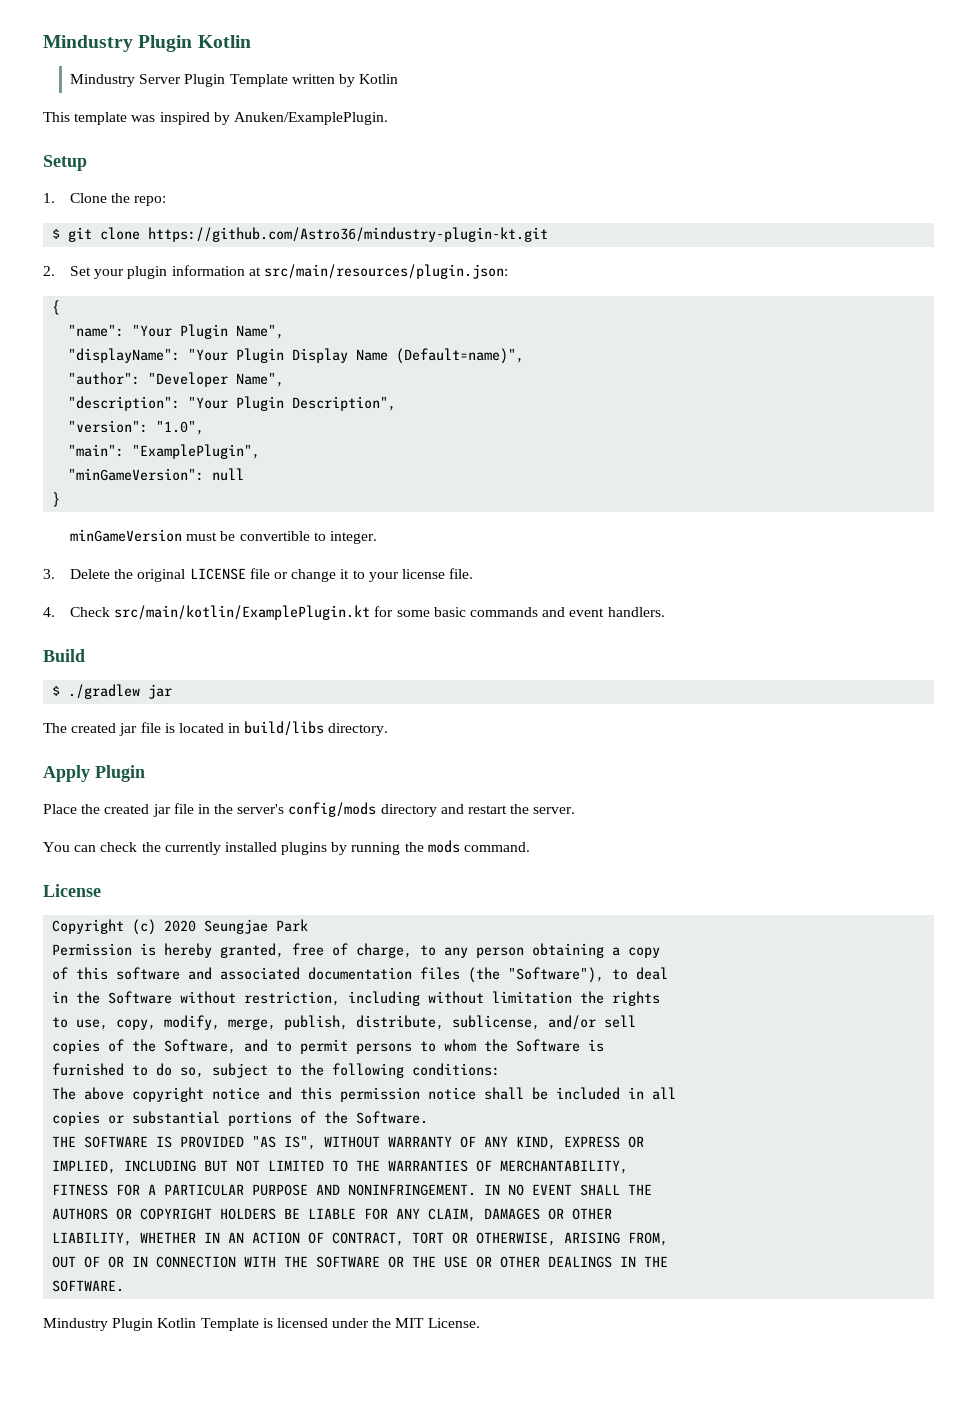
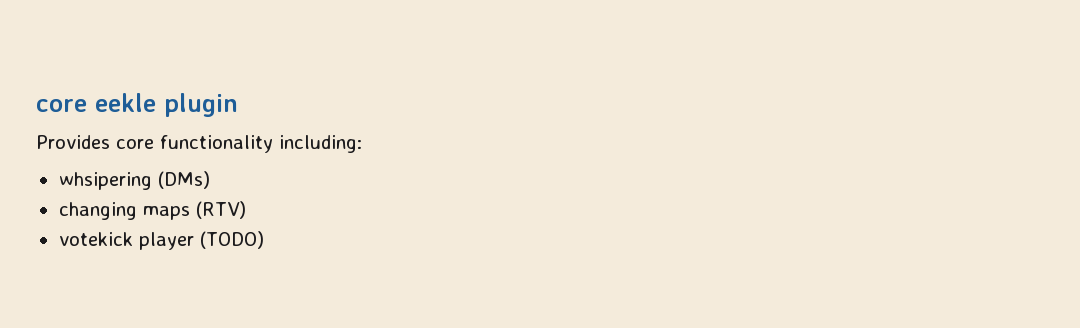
[43,35,251,52] [70,74,399,87] [43,112,388,125] [43,155,87,171] [43,193,167,206] [52,227,549,242] [43,264,509,279] [52,300,61,315] [68,324,285,339] [68,348,525,364] [68,372,285,387] [68,396,397,411] [68,420,205,435] [68,444,261,459] [68,468,245,481] [52,492,61,507] [70,529,378,544] [43,568,474,582] [43,605,665,620] [43,649,85,662] [52,684,173,699] [43,721,389,736] [43,765,145,782] [43,802,576,817] [43,840,531,855] [43,884,101,897] [52,919,309,935] [52,943,661,958] [52,967,669,983] [52,991,661,1006] [52,1015,637,1030] [52,1039,605,1054] [52,1063,501,1078] [52,1087,677,1102] [52,1111,429,1126] [52,1136,645,1150] [52,1160,629,1174] [52,1184,653,1196] [52,1208,613,1222] [52,1232,669,1246] [52,1256,669,1268] [52,1280,125,1292] [43,1318,480,1331] Mindustry Plugin Kotlin // Mindustry Server Plugin Template written by Kotlin // This template was inspired by Anuken/ExamplePlugin. // Setup // 1. Clone the repo: // $ git clone https://github.com/Astro36/mindustry-plugin-kt.git // 2. Set your plugin information at src/main/resources/plugin.json: // { // "name": "Your Plugin Name", // "displayName": "Your Plugin Display Name (Default=name)", // "author": "Developer Name", // "description": "Your Plugin Description", // "version": "1.0", // "main": "ExamplePlugin", // "minGameVersion": null // } // minGameVersion must be convertible to integer. // 3. Delete the original LICENSE file or change it to your license file. // 4. Check src/main/kotlin/ExamplePlugin.kt for some basic commands and event handlers. // Build // $ ./gradlew jar // The created jar file is located in build/libs directory. // Apply Plugin // Place the created jar file in the server's config/mods directory and restart the server. // You can check the currently installed plugins by running the mods command. // License // Copyright (c) 2020 Seungjae Park // Permission is hereby granted, free of charge, to any person obtaining a copy // of this software and associated documentation files (the "Software"), to deal // in the Software without restriction, including without limitation the rights // to use, copy, modify, merge, publish, distribute, sublicense, and/or sell // copies of the Software, and to permit persons to whom the Software is // furnished to do so, subject to the following conditions: // The above copyright notice and this permission notice shall be included in all // copies or substantial portions of the Software. // THE SOFTWARE IS PROVIDED "AS IS", WITHOUT WARRANTY OF ANY KIND, EXPRESS OR // IMPLIED, INCLUDING BUT NOT LIMITED TO THE WARRANTIES OF MERCHANTABILITY, // FITNESS FOR A PARTICULAR PURPOSE AND NONINFRINGEMENT. IN NO EVENT SHALL THE // AUTHORS OR COPYRIGHT HOLDERS BE LIABLE FOR ANY CLAIM, DAMAGES OR OTHER // LIABILITY, WHETHER IN AN ACTION OF CONTRACT, TORT OR OTHERWISE, ARISING FROM, // OUT OF OR IN CONNECTION WITH THE SOFTWARE OR THE USE OR OTHER DEALINGS IN THE // SOFTWARE. // Mindustry Plugin Kotlin Template is licensed under the MIT License. -> [36,93,238,117] [36,135,362,153] [58,171,210,190] [58,201,246,220] [58,231,264,250] core eekle plugin // Provides core functionality including: // whsipering (DMs) // changing maps (RTV) // votekick player (TODO)

